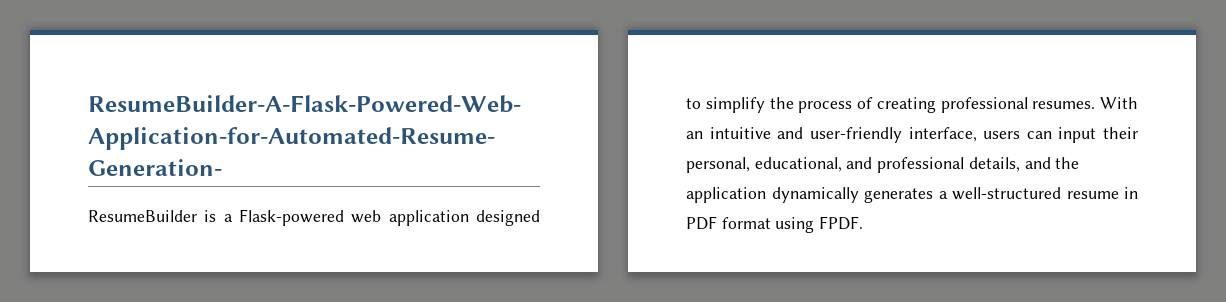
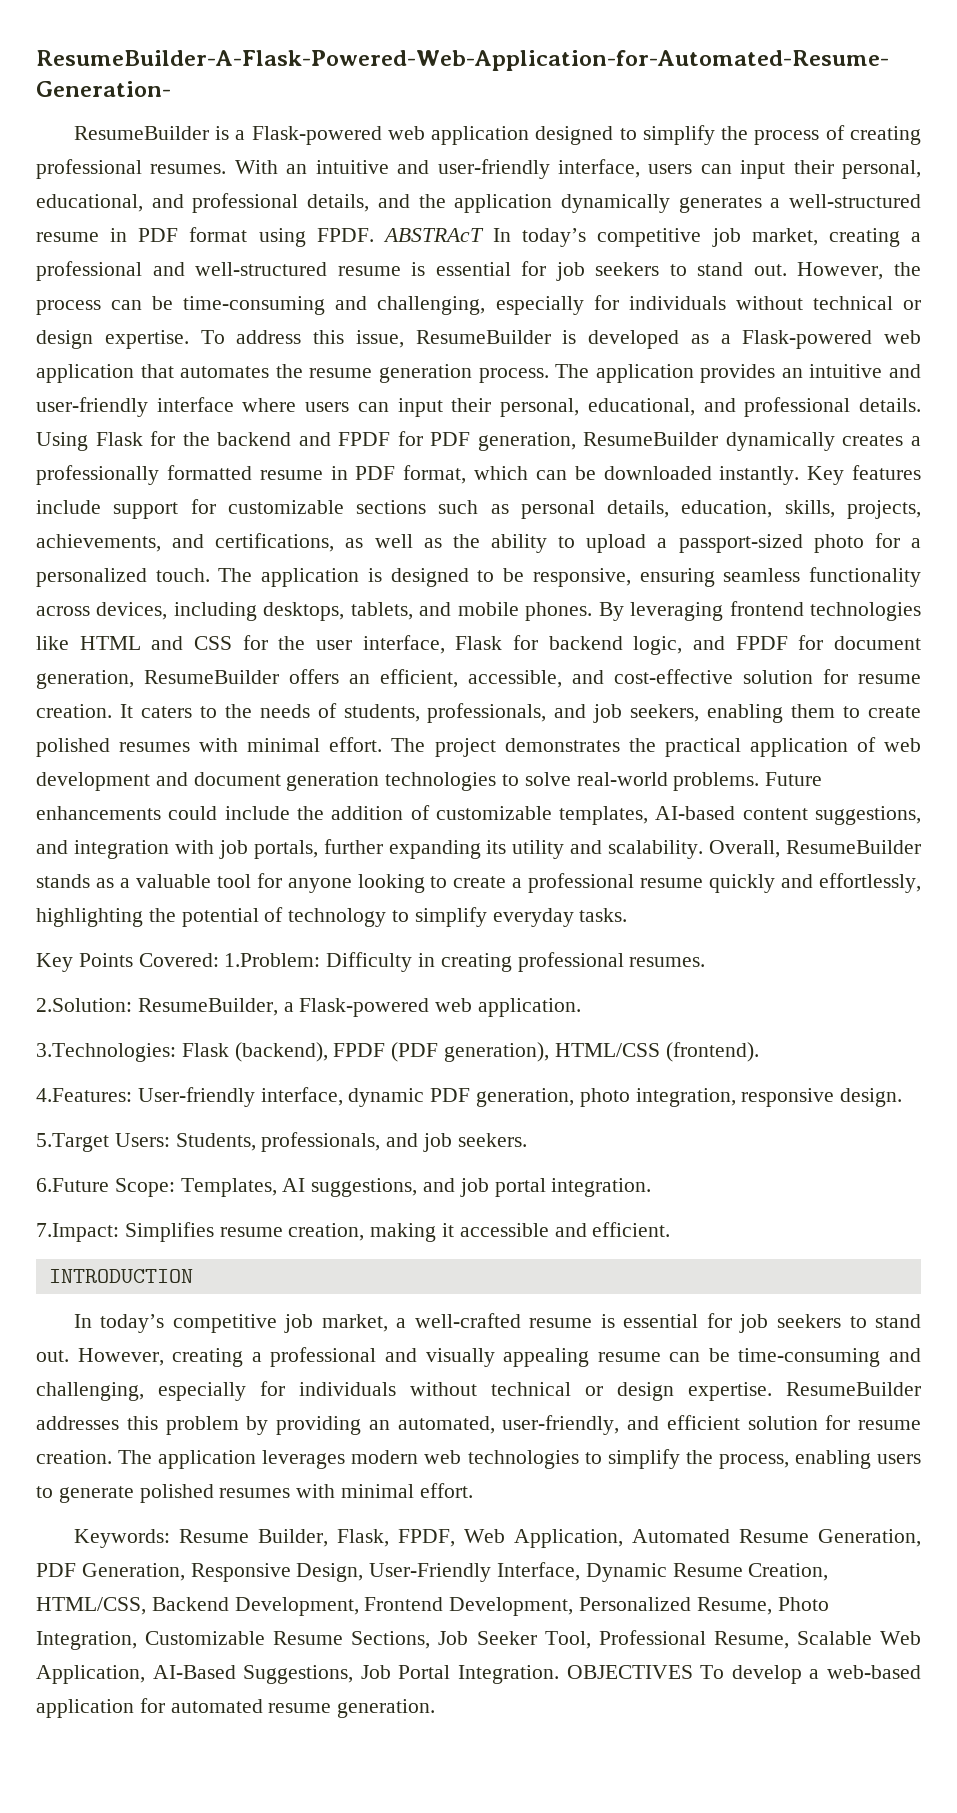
(864, 223) none -> [382,228,922,247] [36,261,922,281] [36,295,922,315] [36,330,921,349] [36,364,922,383] [36,397,922,417] [36,431,921,451] [36,465,922,485] [36,499,921,519] [36,533,921,553] [36,567,922,587] [36,601,921,621] [36,635,921,655] [36,669,921,689] [36,703,921,723] [36,737,922,757] [36,772,823,791] [36,805,921,825] [36,839,921,859] [36,873,921,893] [36,907,628,927] [36,952,706,972] [36,998,582,1017] [36,1042,759,1062] [36,1087,903,1107] [36,1132,527,1152] [36,1178,652,1197] [36,1222,671,1242] [48,1269,193,1283] [73,1313,922,1333] [36,1347,922,1367] [36,1381,921,1401] [36,1415,921,1435] [36,1449,922,1469] [36,1483,473,1503] [73,1529,922,1548] [36,1562,829,1582] [36,1597,829,1616] [36,1630,922,1650] [36,1665,922,1684] [36,1698,436,1718] ABSTRAcT In today’s competitive job market, creating a professional and well-structured resume is essential for job seekers to stand out. However, the process can be time-consuming and challenging, especially for individuals without technical or design expertise. To address this issue, ResumeBuilder is developed as a Flask-powered web application that automates the resume generation process. The application provides an intuitive and user-friendly interface where users can input their personal, educational, and professional details. Using Flask for the backend and FPDF for PDF generation, ResumeBuilder dynamically creates a professionally formatted resume in PDF format, which can be downloaded instantly. Key features include support for customizable sections such as personal details, education, skills, projects, achievements, and certifications, as well as the ability to upload a passport-sized photo for a personalized touch. The application is designed to be responsive, ensuring seamless functionality across devices, including desktops, tablets, and mobile phones. By leveraging frontend technologies like HTML and CSS for the user interface, Flask for backend logic, and FPDF for document generation, ResumeBuilder offers an efficient, accessible, and cost-effective solution for resume creation. It caters to the needs of students, professionals, and job seekers, enabling them to create polished resumes with minimal effort. The project demonstrates the practical application of web development and document generation technologies to solve real-world problems. Future enhancements could include the addition of customizable templates, AI-based content suggestions, and integration with job portals, further expanding its utility and scalability. Overall, ResumeBuilder stands as a valuable tool for anyone looking to create a professional resume quickly and effortlessly, highlighting the potential of technology to simplify everyday tasks. // Key Points Covered: 1.Problem: Difficulty in creating professional resumes. // 2.Solution: ResumeBuilder, a Flask-powered web application. // 3.Technologies: Flask (backend), FPDF (PDF generation), HTML/CSS (frontend). // 4.Features: User-friendly interface, dynamic PDF generation, photo integration, responsive design. // 5.Target Users: Students, professionals, and job seekers. // 6.Future Scope: Templates, AI suggestions, and job portal integration. // 7.Impact: Simplifies resume creation, making it accessible and efficient. // INTRODUCTION // In today’s competitive job market, a well-crafted resume is essential for job seekers to stand out. However, creating a professional and visually appealing resume can be time-consuming and challenging, especially for individuals without technical or design expertise. ResumeBuilder addresses this problem by providing an automated, user-friendly, and efficient solution for resume creation. The application leverages modern web technologies to simplify the process, enabling users to generate polished resumes with minimal effort. // Keywords: Resume Builder, Flask, FPDF, Web Application, Automated Resume Generation, PDF Generation, Responsive Design, User-Friendly Interface, Dynamic Resume Creation, HTML/CSS, Backend Development, Frontend Development, Personalized Resume, Photo Integration, Customizable Resume Sections, Job Seeker Tool, Professional Resume, Scalable Web Application, AI-Based Suggestions, Job Portal Integration. OBJECTIVES To develop a web-based application for automated resume generation.

